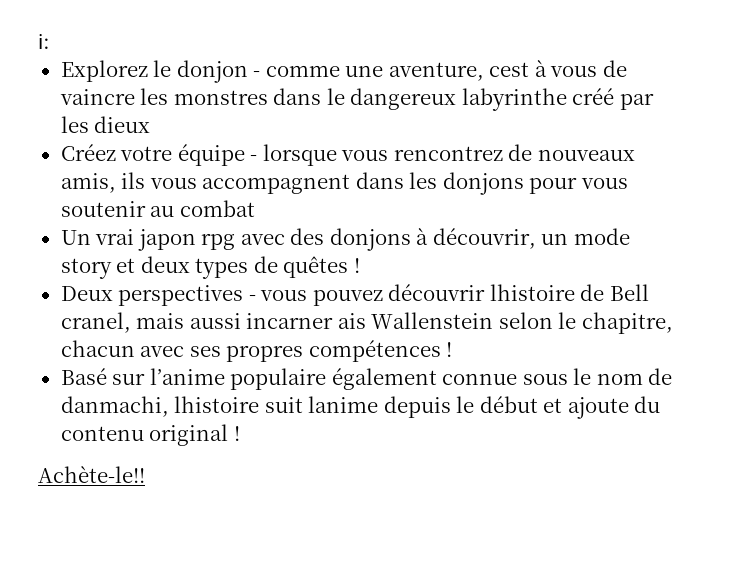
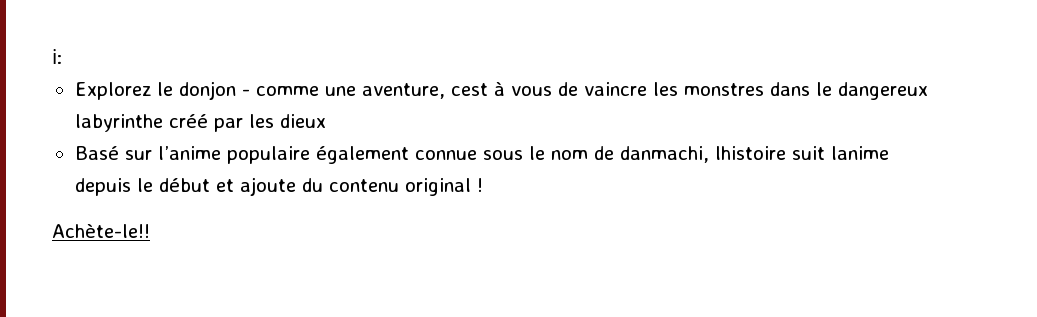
[60,144,635,166] [60,172,628,195] [60,200,255,217] [60,228,630,251] [60,256,360,279] [60,284,649,306] [60,312,673,334] [60,340,453,362] // Créez votre équipe - lorsque vous rencontrez de nouveaux amis, ils vous accompagnent dans les donjons pour vous soutenir au combat // Un vrai japon rpg avec des donjons à découvrir, un mode story et deux types de quêtes ! // Deux perspectives - vous pouvez découvrir lhistoire de Bell cranel, mais aussi incarner ais Wallenstein selon le chapitre, chacun avec ses propres compétences ! -> (326, 121) none

